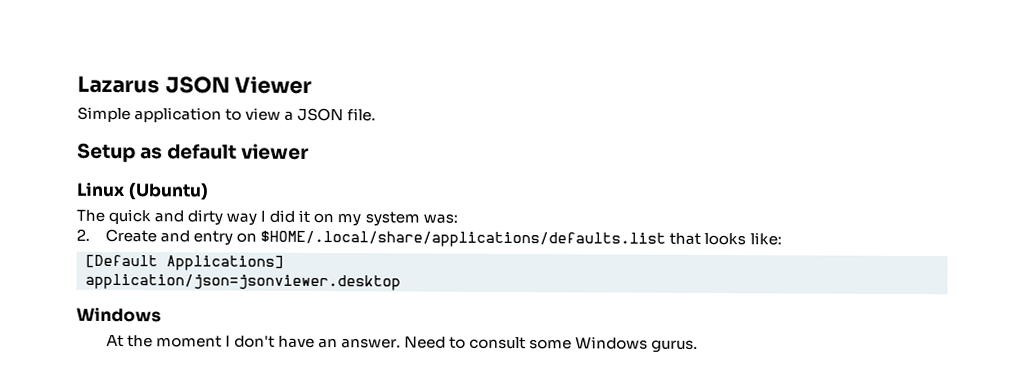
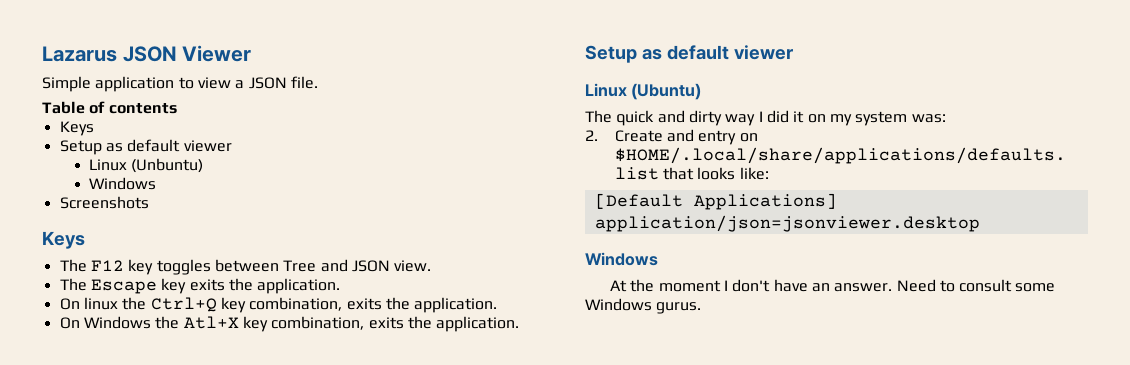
(377, 115) none -> [42,101,177,114] [59,121,94,136] [59,139,232,155] [89,158,204,173] [89,177,157,190] [59,196,149,209] [42,231,85,249] [59,259,432,275] [59,278,341,294] [59,297,498,313] [59,316,520,332] // Table of contents // Keys // Setup as default viewer // Linux (Unbuntu) // Windows // Screenshots // Keys // The F12 key toggles between Tree and JSON view. // The Escape key exits the application. // On linux the Ctrl+Q key combination, exits the application. // On Windows the Atl+X key combination, exits the application.

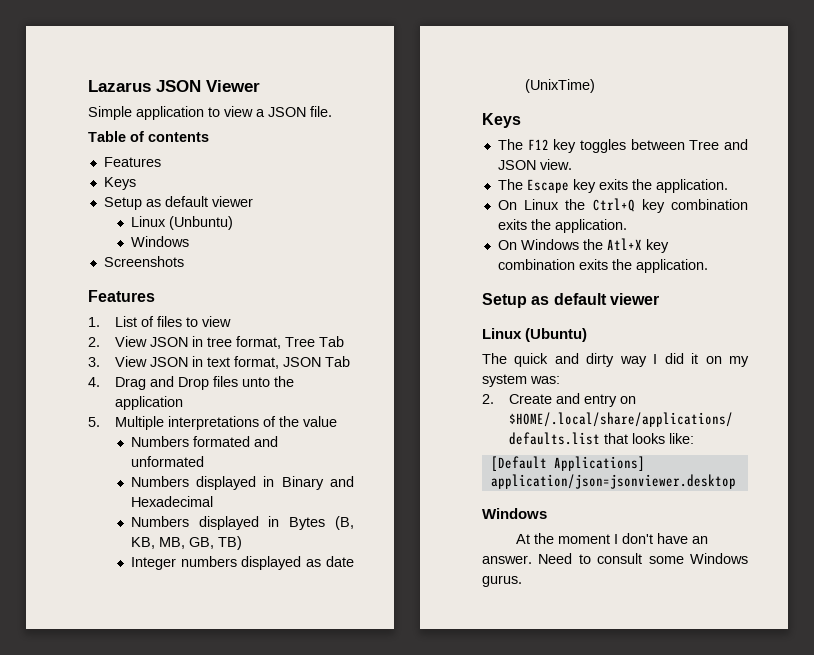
(177, 108) none -> [103,157,161,167] // Features
(149, 202) none -> [88,290,155,302] [88,316,231,327] [88,336,344,349] [88,356,350,369] [88,376,294,390] [114,396,183,410] [88,416,337,430] [130,436,278,447] [130,456,204,467] [130,476,355,490] [130,496,213,507] [130,516,355,530] [130,536,242,550] [130,556,355,570] [524,79,595,93] // Features // 1. List of files to view // 2. View JSON in tree format, Tree Tab // 3. View JSON in text format, JSON Tab // 4. Drag and Drop files unto the application // 5. Multiple interpretations of the value // Numbers formated and unformated // Numbers displayed in Binary and Hexadecimal // Numbers displayed in Bytes (B, KB, MB, GB, TB) // Integer numbers displayed as date (UnixTime)
[83,297,118,310] linux -> [524,199,560,210] Linux
[249,297,343,311] combination, -> [671,199,748,210] combination
[271,316,365,330] combination, -> [497,259,575,270] combination

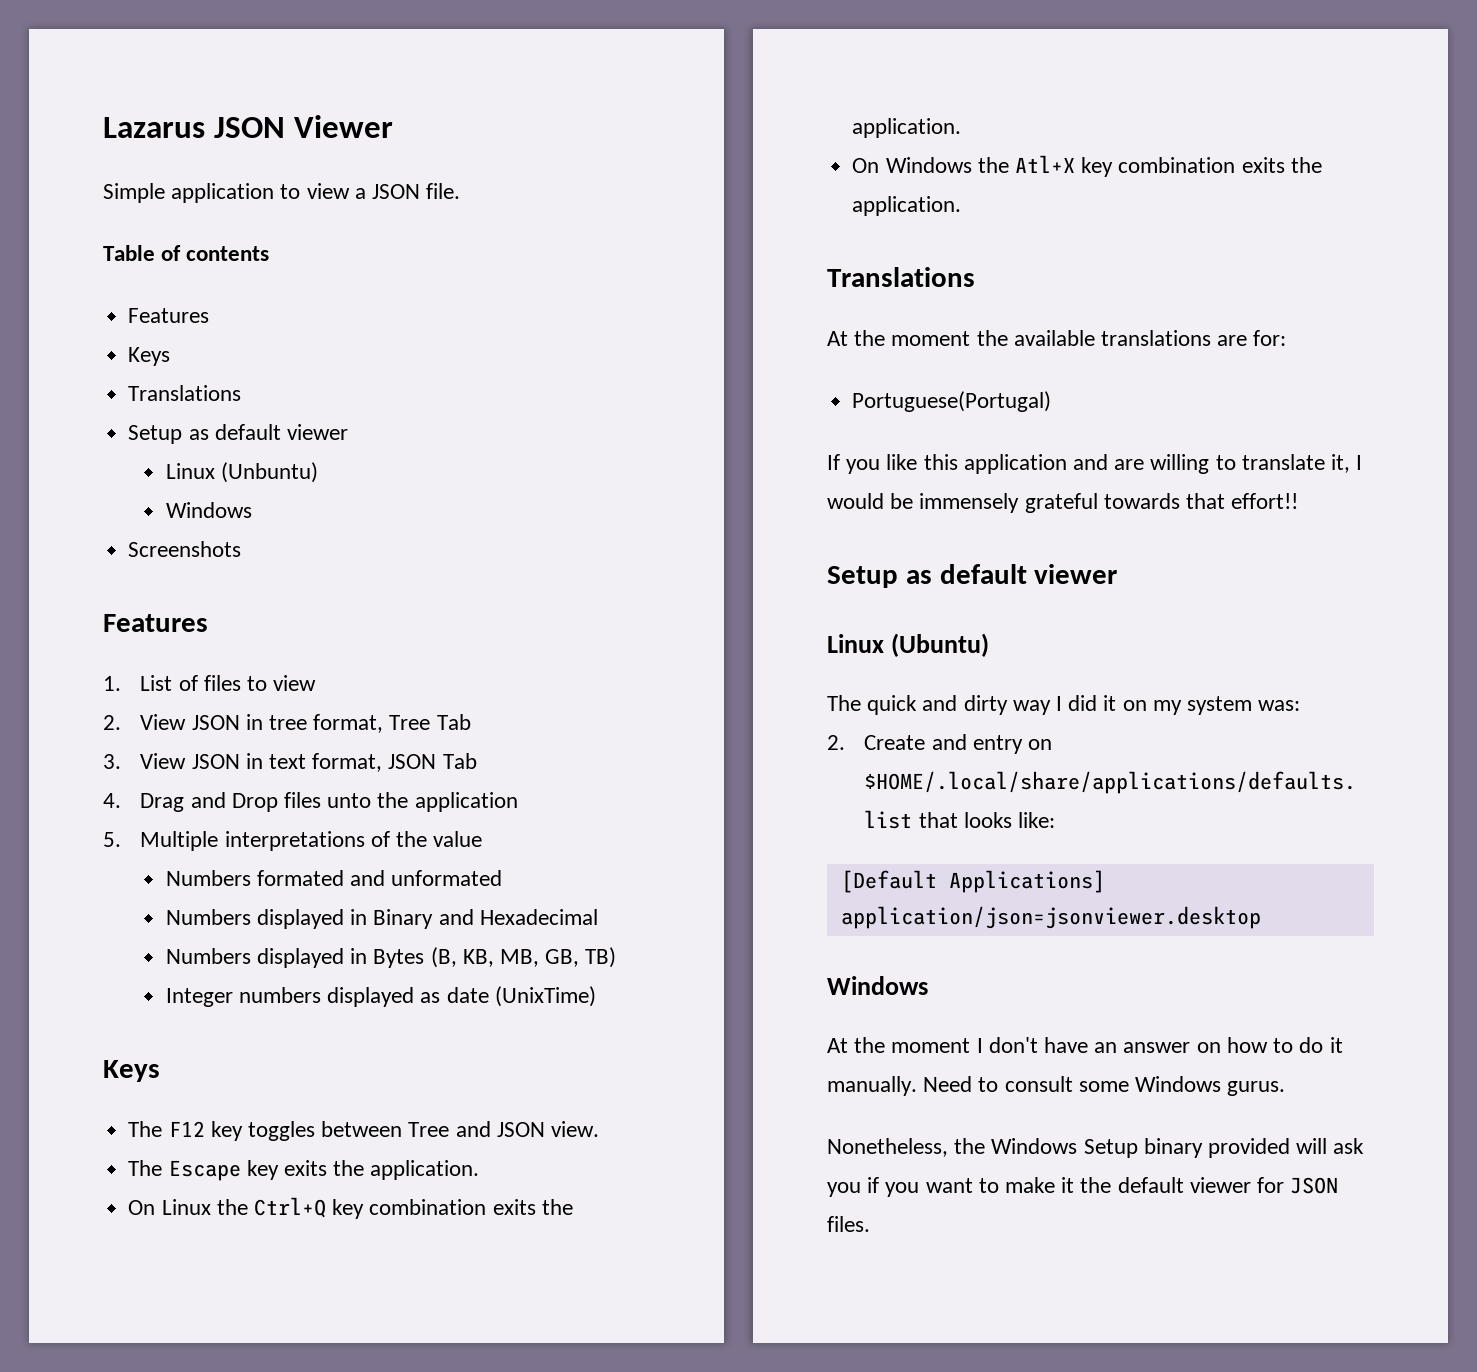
(136, 183) none -> [128,385,242,401] // Translations
(708, 266) none -> [827,267,975,287] [827,330,1287,346] [852,391,1052,412] [827,454,1363,474] [827,493,1299,513] // Translations // At the moment the available translations are for: // Portuguese(Portugal) // If you like this application and are willing to translate it, I would be immensely grateful towards that effort!!
[482,555,532,564] answer. -> [1123,1037,1343,1053] [827,1076,917,1096] answer on how to do it manually.
(522, 581) none -> [827,1138,1365,1158] [827,1177,1339,1197] [827,1216,870,1232] // Nonetheless, the Windows Setup binary provided will ask you if you want to make it the default viewer for JSON files.

